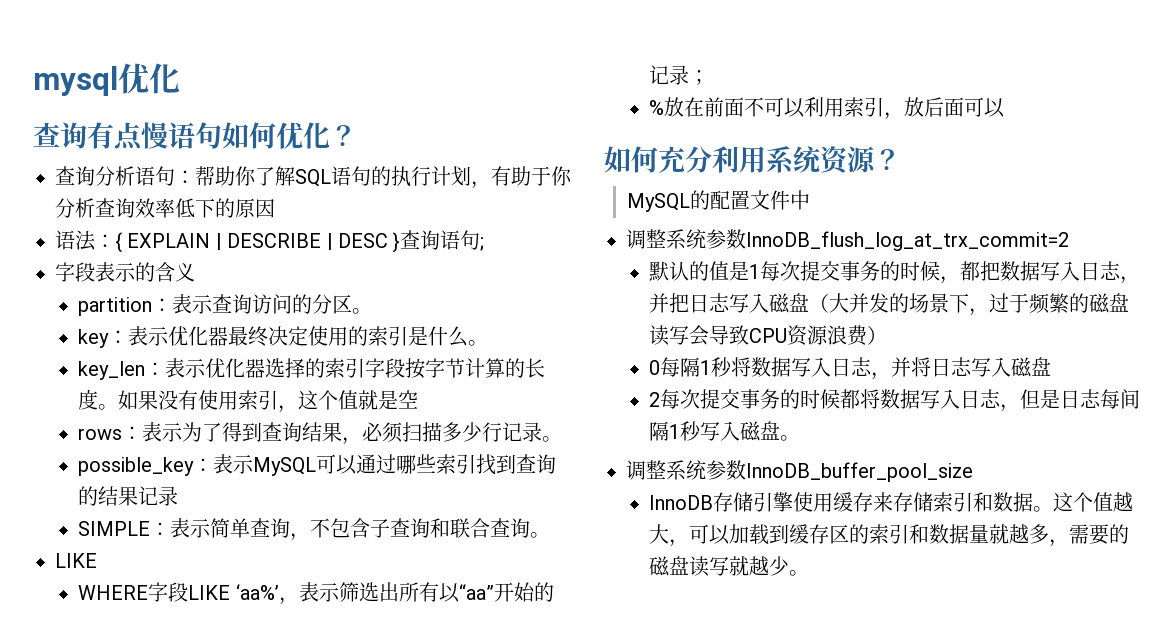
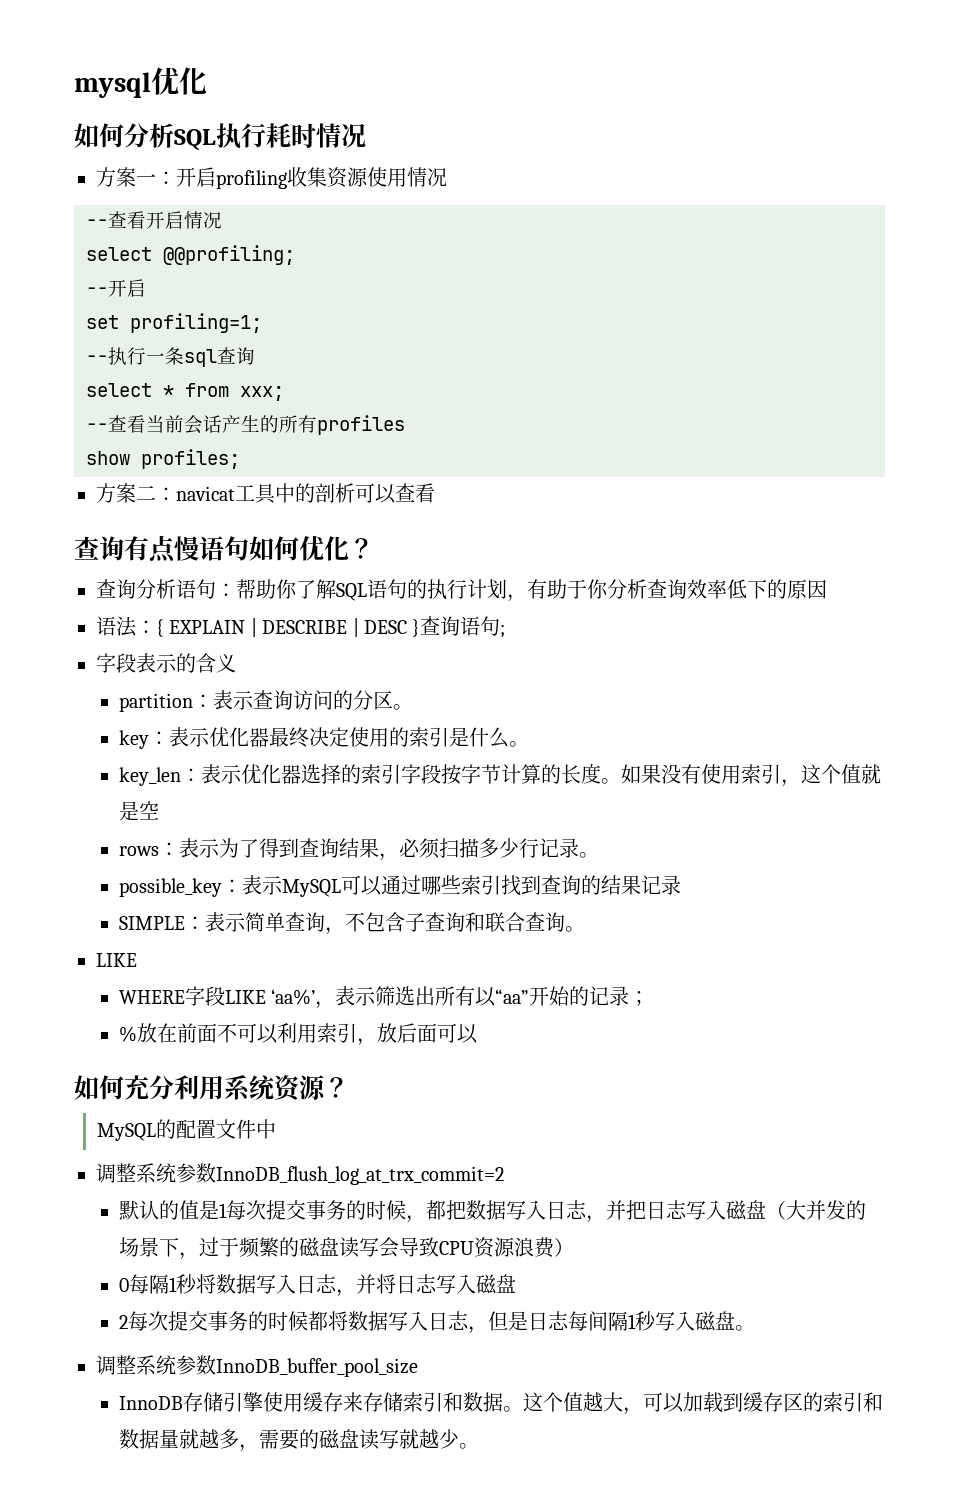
(180, 78) none -> [74,123,366,150] [96,167,447,189] [86,211,222,229] [86,245,295,265] [86,279,146,297] [86,313,262,333] [86,347,255,367] [86,383,284,401] [86,415,405,435] [86,449,240,469] [96,483,435,504] // 如何分析SQL执行耗时情况 // 方案一：开启profiling收集资源使用情况 // --查看开启情况 // select @@profiling; // --开启 // set profiling=1; // --执行一条sql查询 // select * from xxx; // --查看当前会话产生的所有profiles // show profiles; // 方案二：navicat工具中的剖析可以查看

